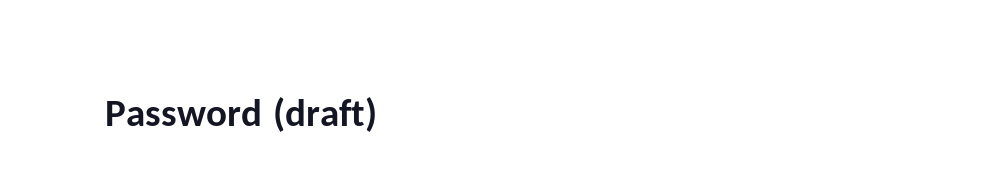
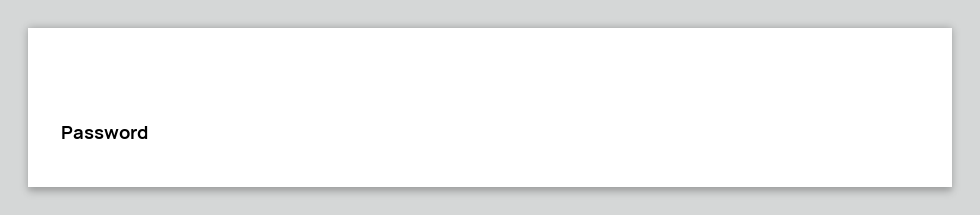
[272,97,377,132] (draft) -> (148, 132) none

